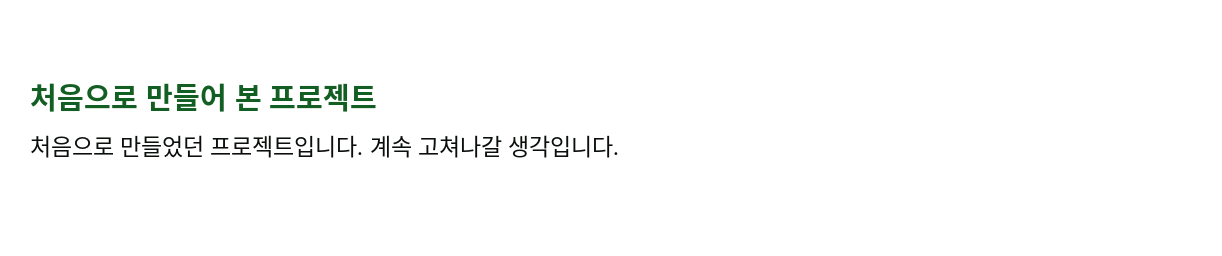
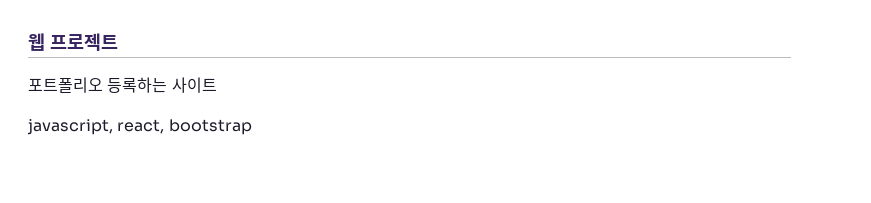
[30,83,378,112] [30,135,620,158] 처음으로 만들어 본 프로젝트 // 처음으로 만들었던 프로젝트입니다. 계속 고쳐나갈 생각입니다. -> [28,33,118,51] [28,77,217,93] [27,119,252,135] 웹 프로젝트 // 포트폴리오 등록하는 사이트 // javascript, react, bootstrap

